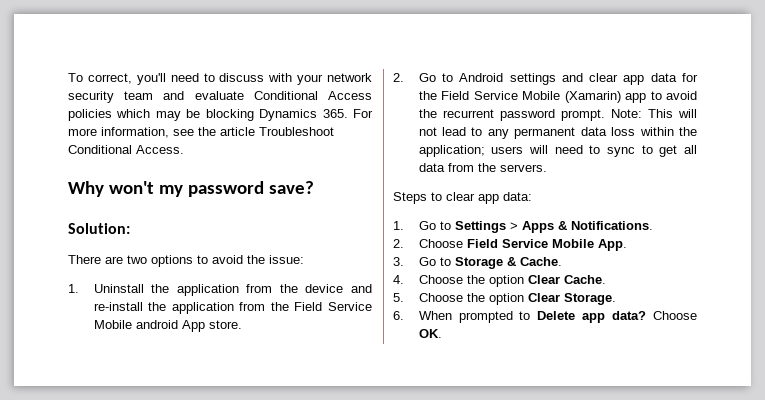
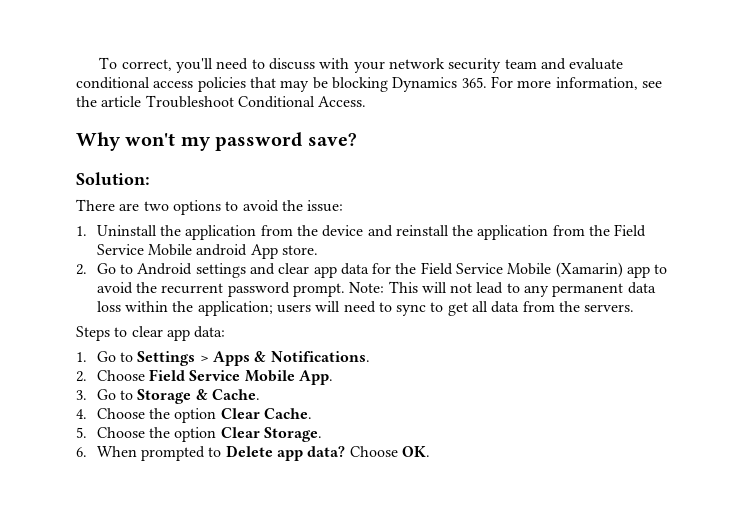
[253,91,372,100] [68,109,151,121] Conditional Access policies which -> [76,77,276,92] conditional access policies that
[93,302,143,311] re-install -> [395,225,449,236] reinstall

